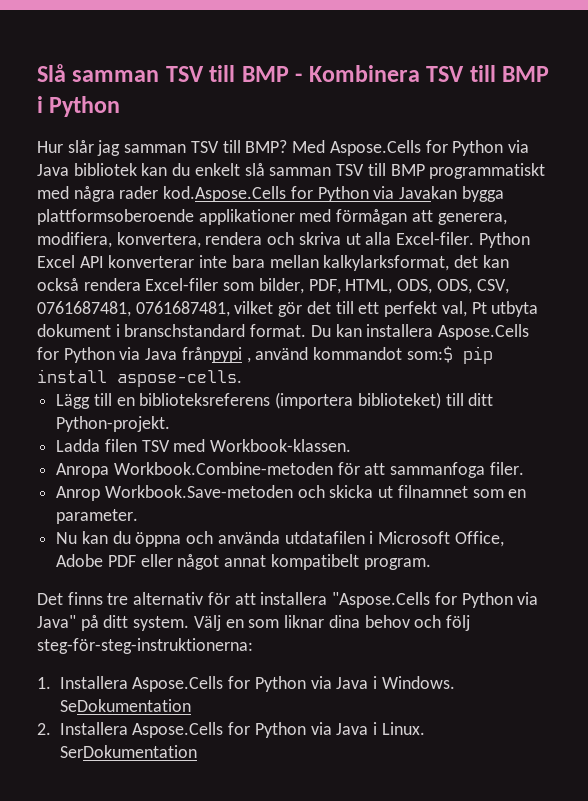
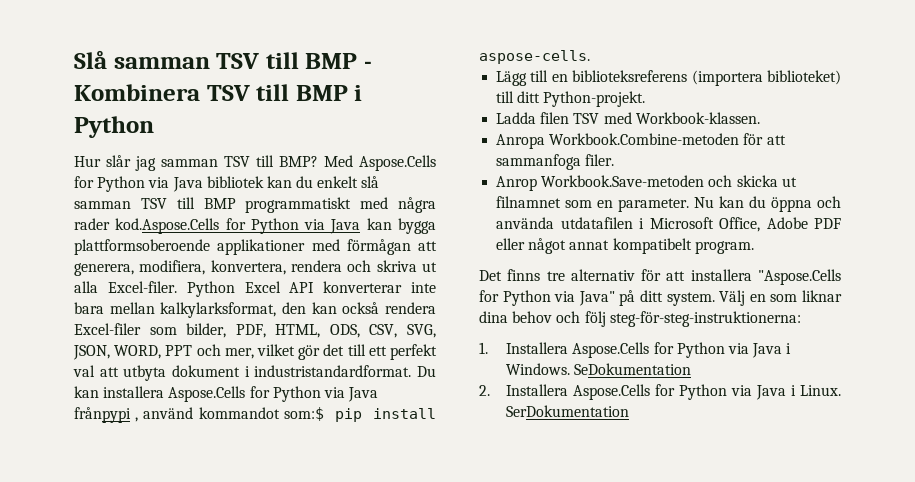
[399,186,458,199] Javakan -> [330,218,392,234] Java kan
[454,255,479,268] det -> [282,302,306,314] den
[436,279,509,294] [37,301,230,317] ODS, CSV, 0761687481, 0761687481, -> [369,324,436,338] [73,344,254,360] CSV, SVG, JSON, WORD, PPT och mer,
[441,301,487,317] val, Pt -> [73,365,119,377] val att
[124,324,307,337] branschstandard format. -> [254,365,412,377] industristandardformat.
(139, 516) // -> (690, 205) none

